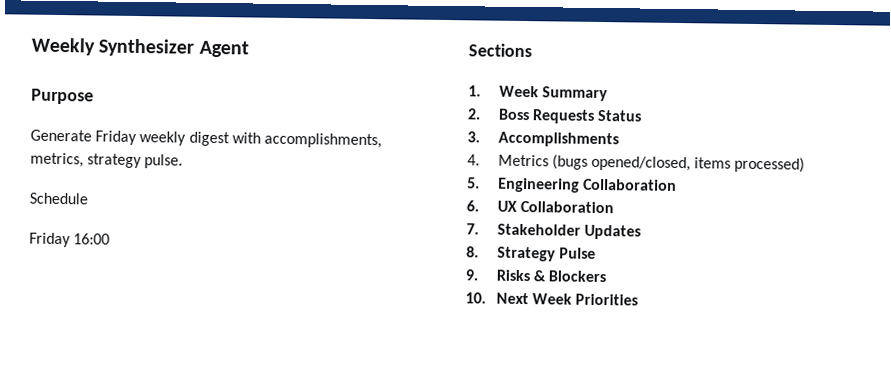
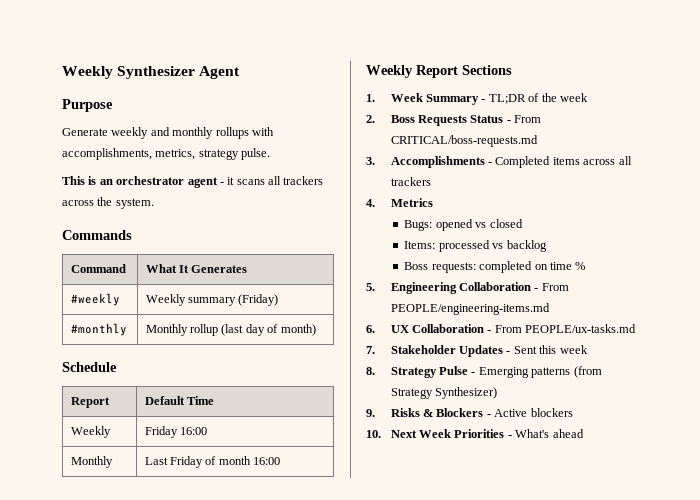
[95,130,230,147] Friday weekly digest -> [111,127,249,139] weekly and monthly rollups
[29,192,88,205] [29,232,111,248] Schedule // Friday 16:00 // -> [62,176,324,188] [62,197,154,209] [62,230,132,240] [70,264,126,273] [145,264,248,273] [70,293,120,306] [145,294,279,306] [70,323,127,336] [145,324,316,336] [62,362,117,372] [70,397,110,408] [144,396,215,405] [70,426,111,438] [144,426,208,438] [70,456,113,468] [144,456,281,468] [366,65,458,78] This is an orchestrator agent - it scans all trackers across the system. // Commands // Command | What It Generates // #weekly | Weekly summary (Friday) // #monthly | Monthly rollup (last day of month) // Schedule // Report | Default Time // Weekly | Friday 16:00 // Monthly | Last Friday of month 16:00 // Weekly Report
(608, 94) none -> [481,93,588,104] - TL;DR of the week
(643, 115) none -> [506,115,542,123] [390,135,538,147] - From CRITICAL/boss-requests.md
[467,154,806,173] // 4. Metrics (bugs opened/closed, items processed) -> [488,156,632,168] [390,177,431,186] [366,198,433,207] [404,219,523,231] [404,240,547,252] [404,261,586,273] - Completed items across all trackers // 4. Metrics // Bugs: opened vs closed // Items: processed vs backlog // Boss requests: completed on time %
(677, 184) none -> [534,283,569,291] [390,303,550,315] - From PEOPLE/engineering-items.md
(614, 207) none -> [487,324,637,333] - From PEOPLE/ux-tasks.md
(641, 232) none -> [506,345,588,354] - Sent this week
(596, 253) none -> [471,366,602,378] [390,387,498,399] - Emerging patterns (from Strategy Synthesizer)
(607, 276) none -> [486,408,573,417] - Active blockers
(639, 299) none -> [507,429,584,438] - What's ahead

